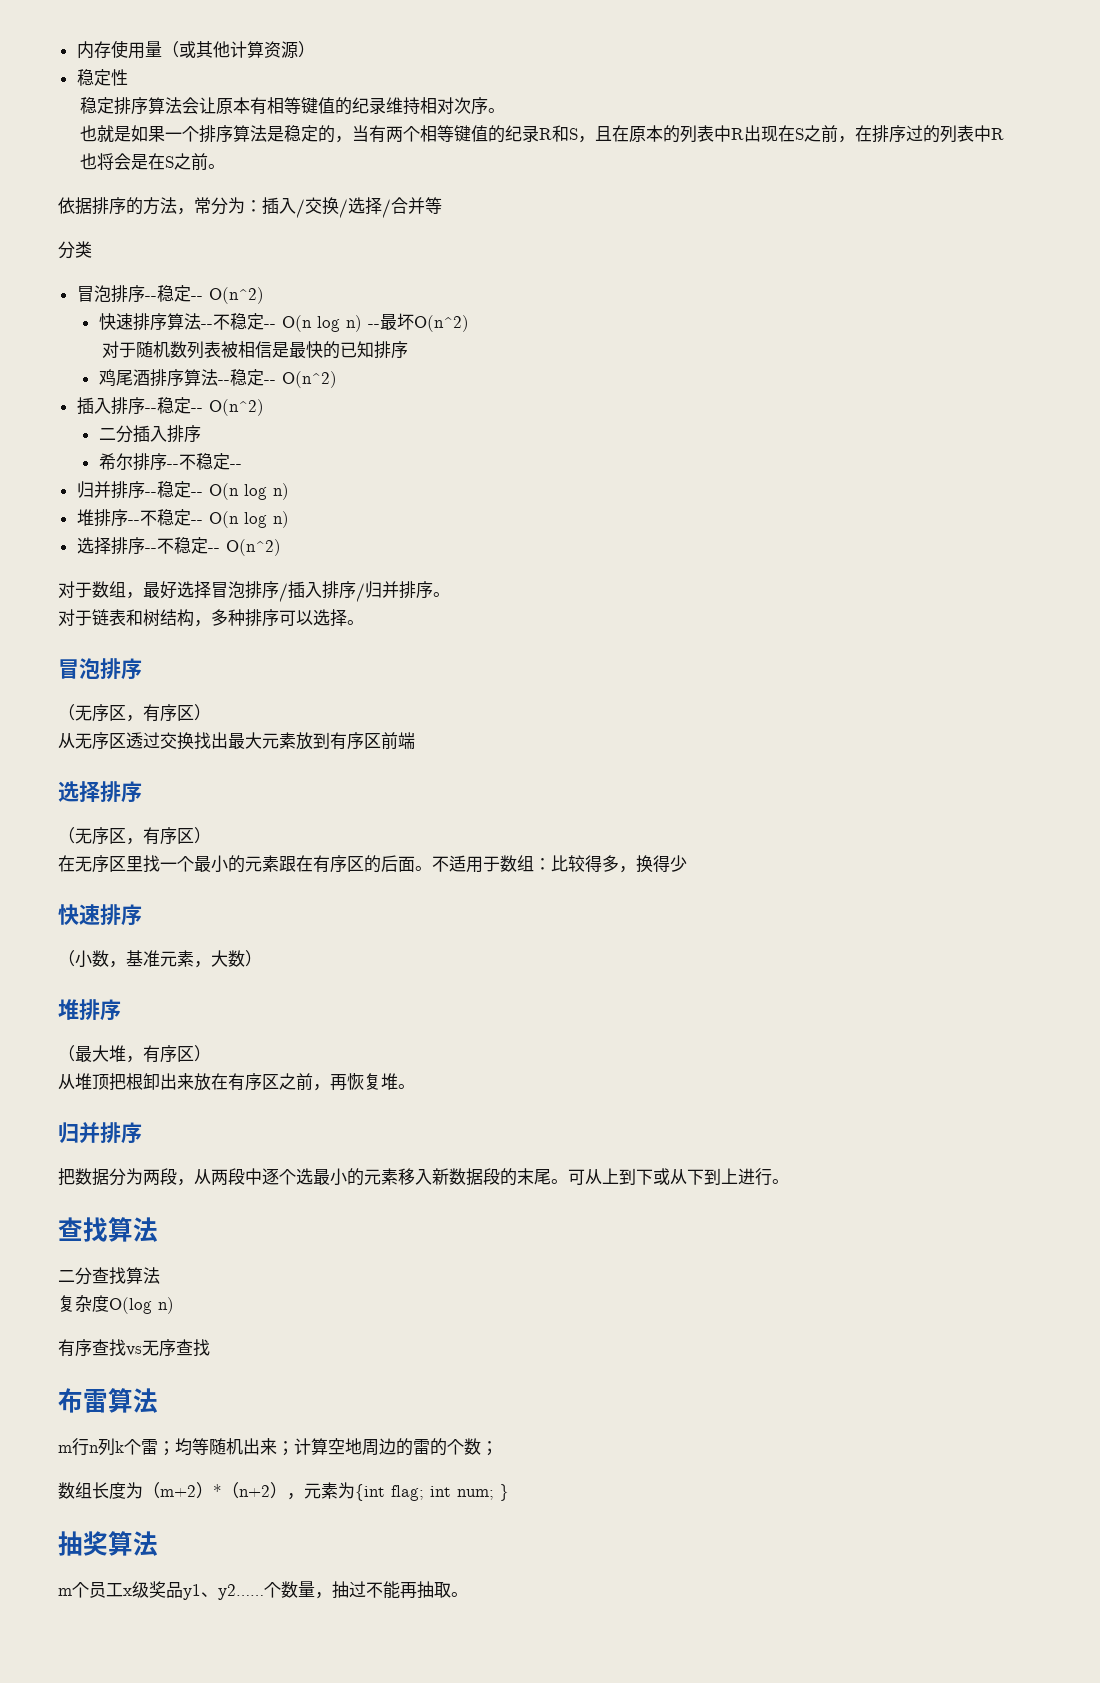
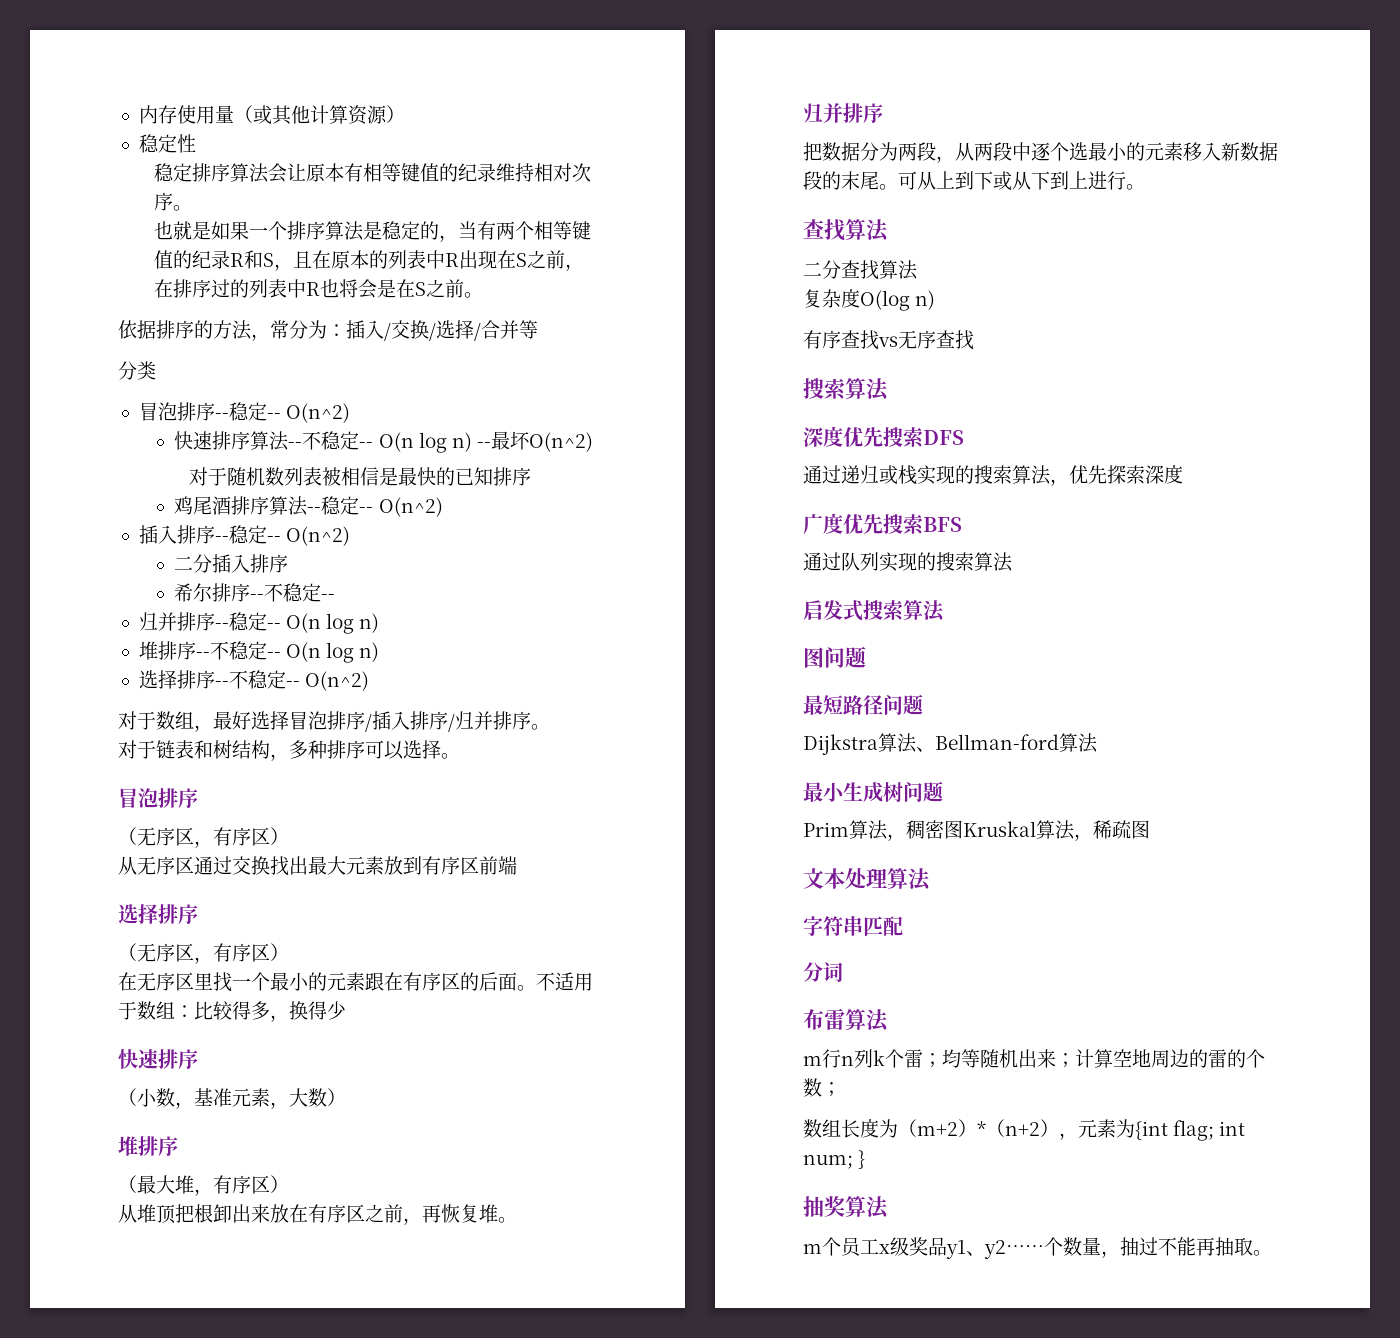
[126,732,143,749] 透 -> [194,856,213,875] 通
(210, 1347) none -> [803,378,889,401] [803,426,964,448] [803,465,1183,486] [803,513,962,535] [803,552,1013,572] [803,600,945,622] [803,646,866,668] [803,694,923,715] [803,733,1098,755] [803,781,943,802] [803,820,1150,841] [803,868,931,891] [803,916,903,936] [803,962,843,982] // 搜索算法 // 深度优先搜索DFS // 通过递归或栈实现的搜索算法，优先探索深度 // 广度优先搜索BFS // 通过队列实现的搜索算法 // 启发式搜索算法 // 图问题 // 最短路径问题 // Dijkstra算法、Bellman-ford算法 // 最小生成树问题 // Prim算法，稠密图Kruskal算法，稀疏图 // 文本处理算法 // 字符串匹配 // 分词

